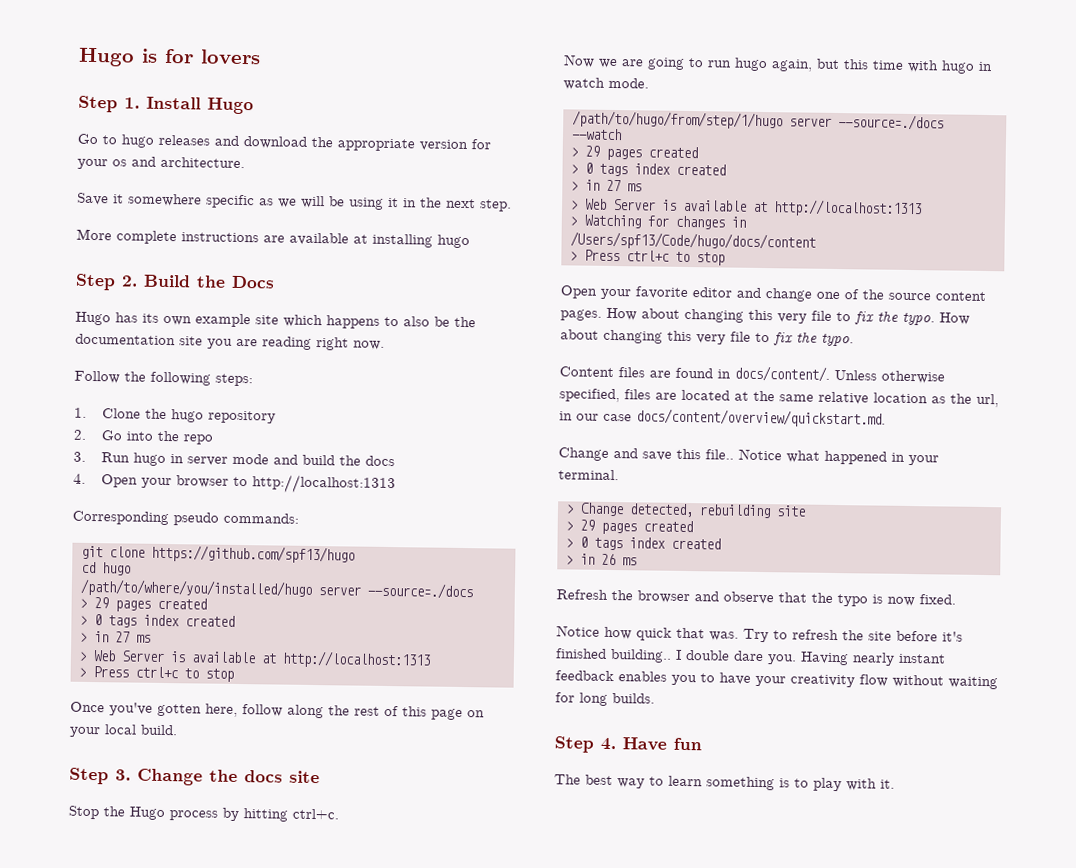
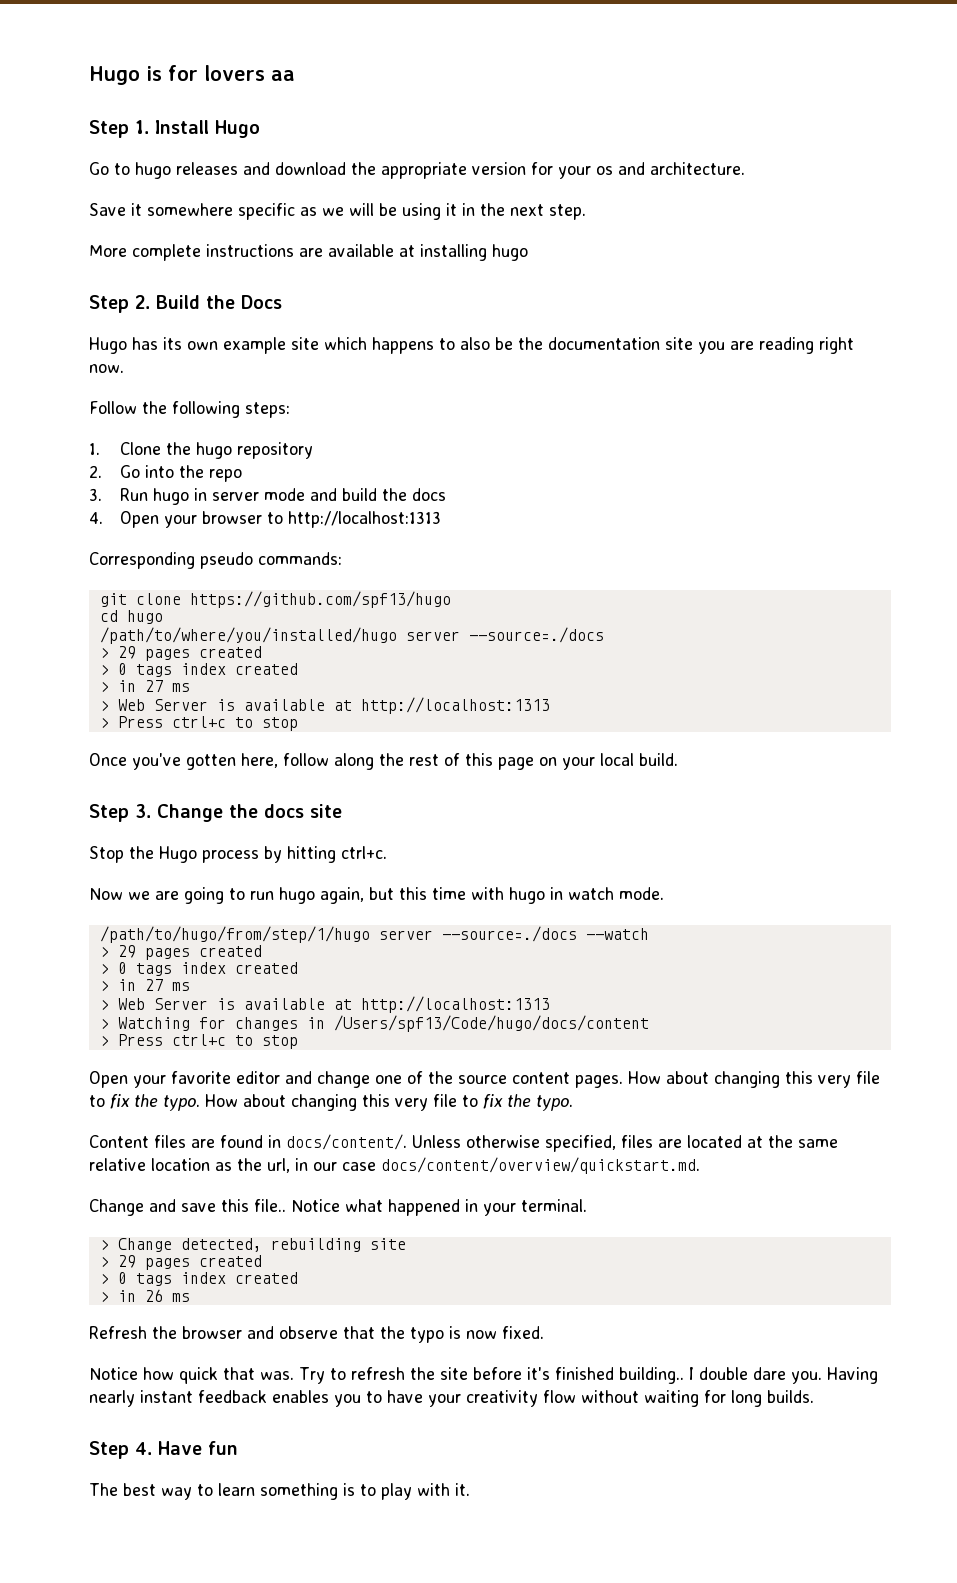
(261, 57) none -> [271,70,295,81] aa

